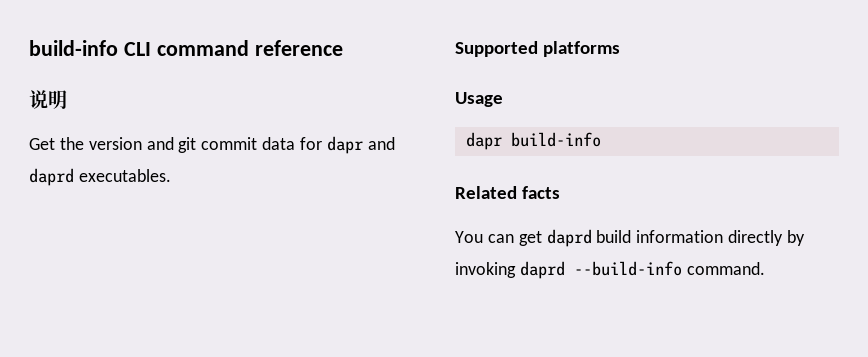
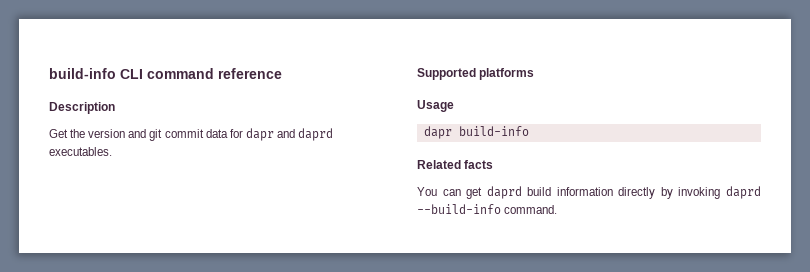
[29,90,67,109] 说明 -> [49,102,115,114] Description

